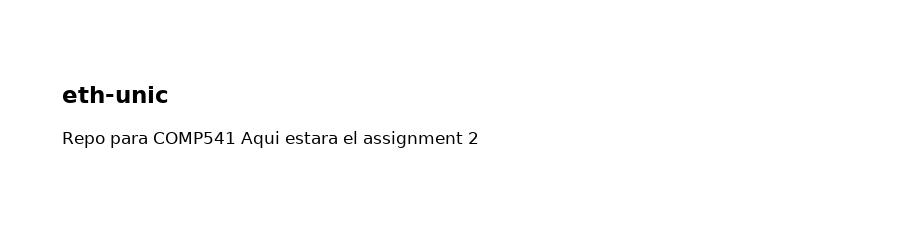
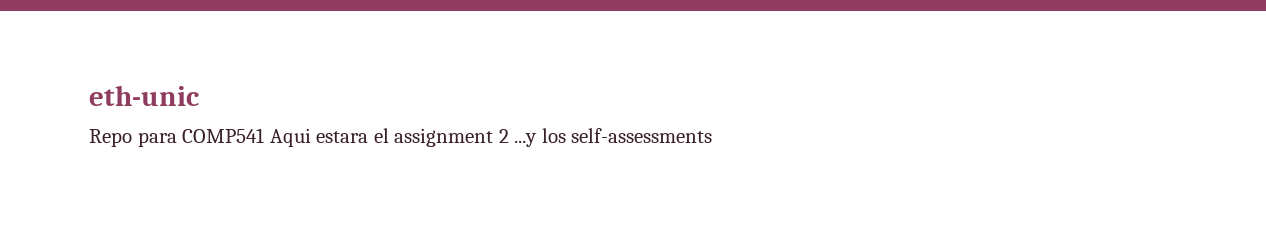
(479, 138) none -> [514,128,713,147] ...y los self-assessments

